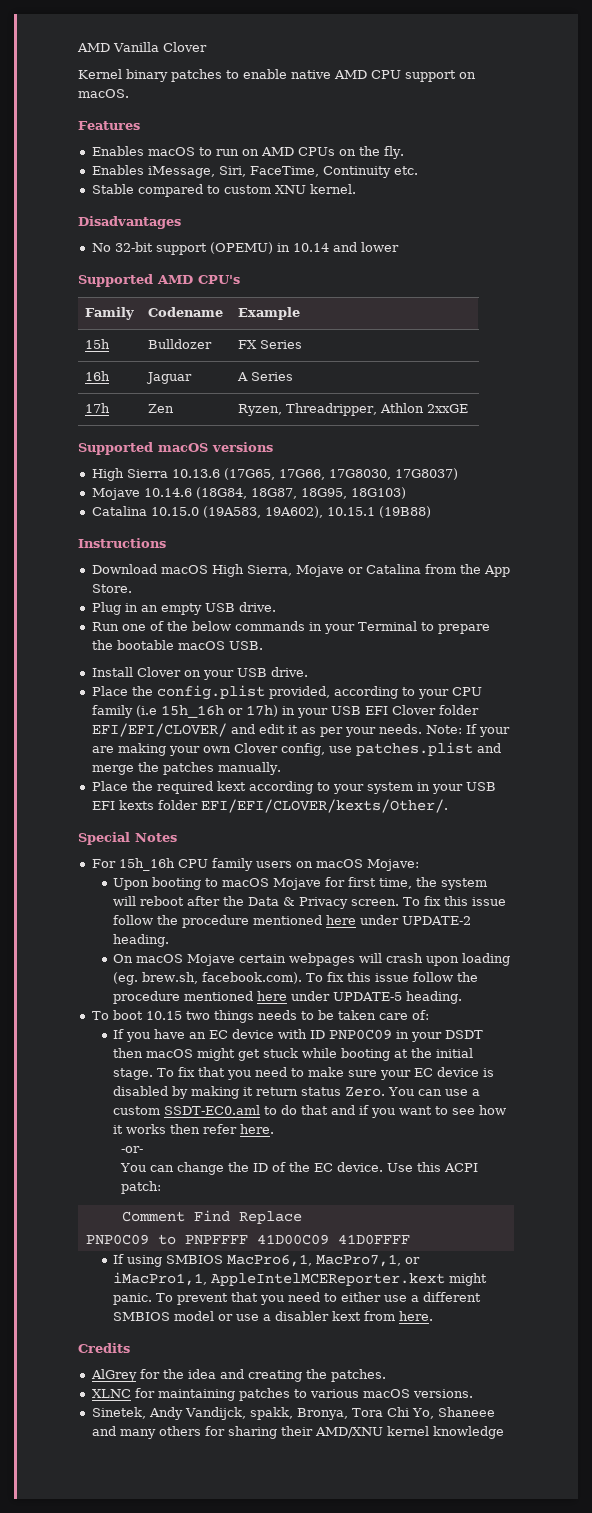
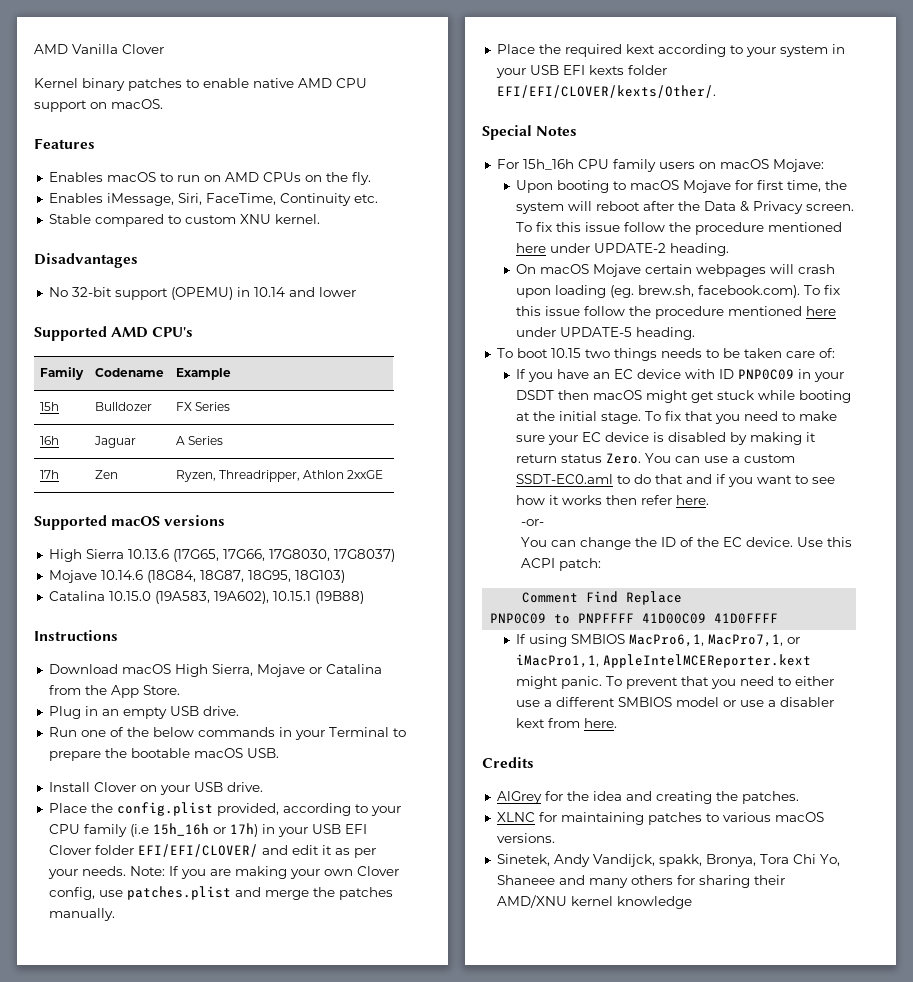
[478,727,510,737] your -> [180,869,206,879] you

